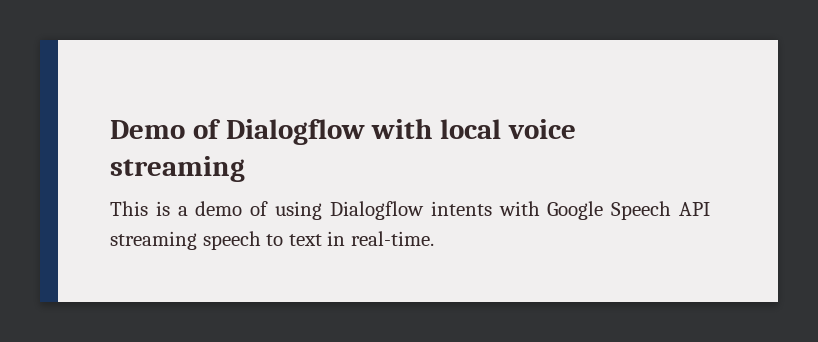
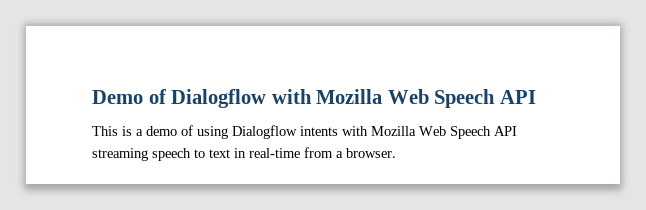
[440,119,577,139] [110,156,245,182] local voice streaming -> [316,89,536,108] Mozilla Web Speech API
[547,201,604,220] Google -> [371,126,446,136] Mozilla Web
[350,231,434,246] real-time. -> [249,147,396,158] real-time from a browser.

